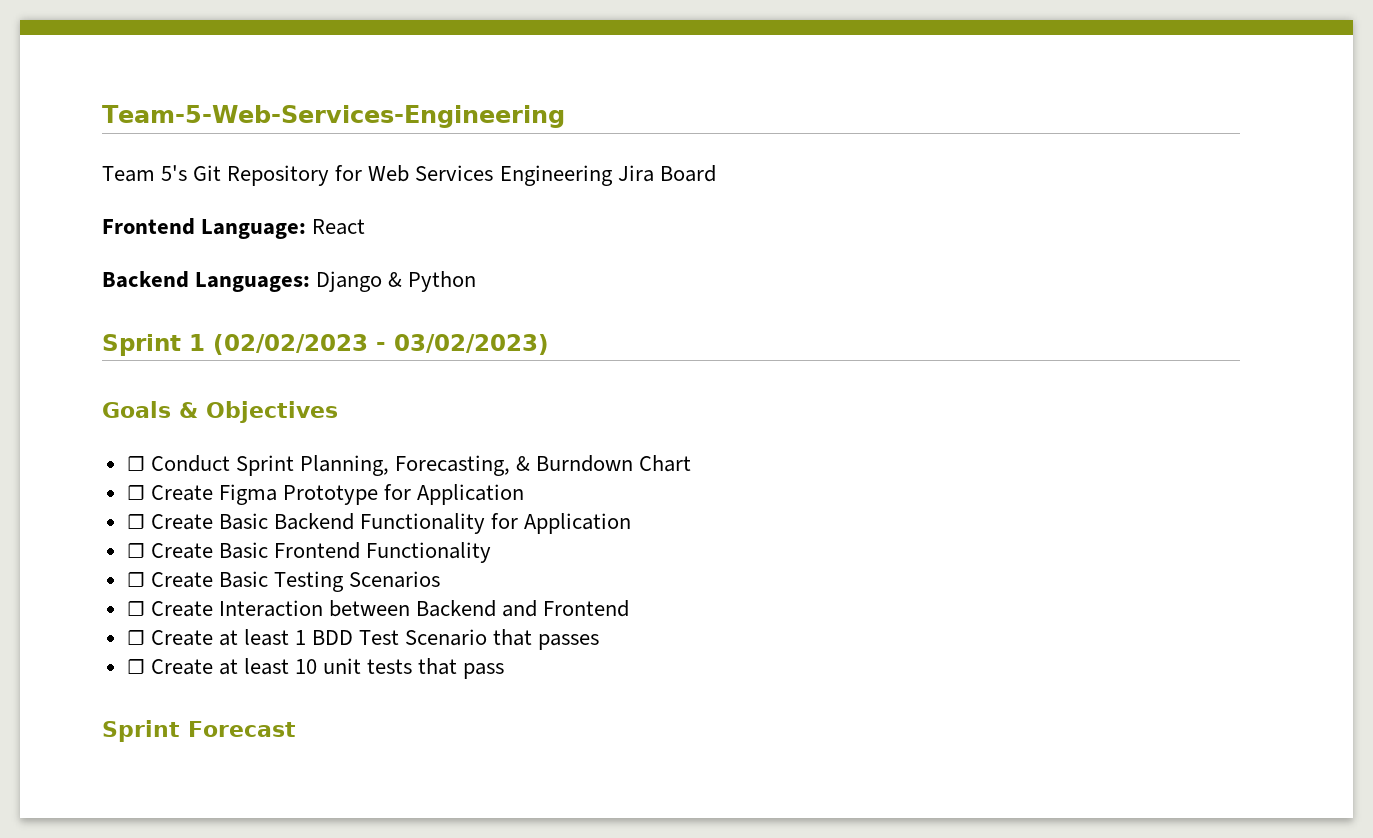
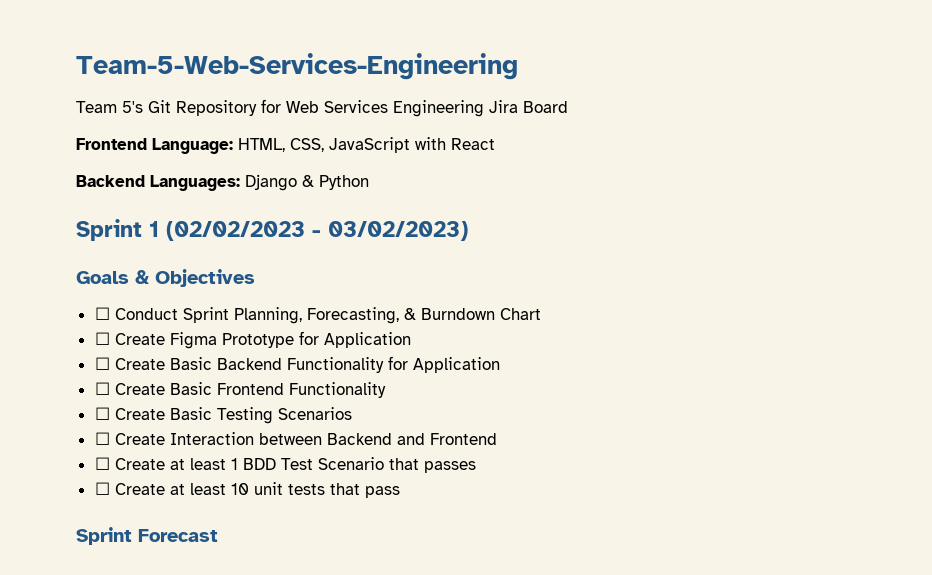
(307, 229) none -> [238,137,446,153] HTML, CSS, JavaScript with

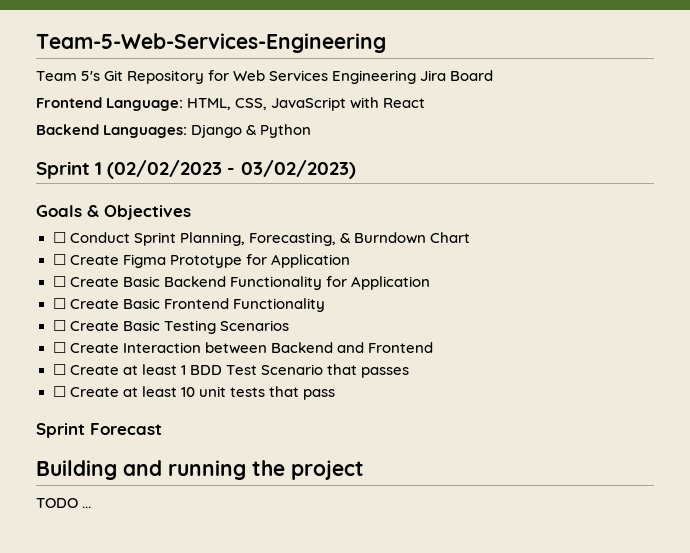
(218, 535) none -> [36,460,364,480] [36,498,92,508] // Building and running the project // TODO ...

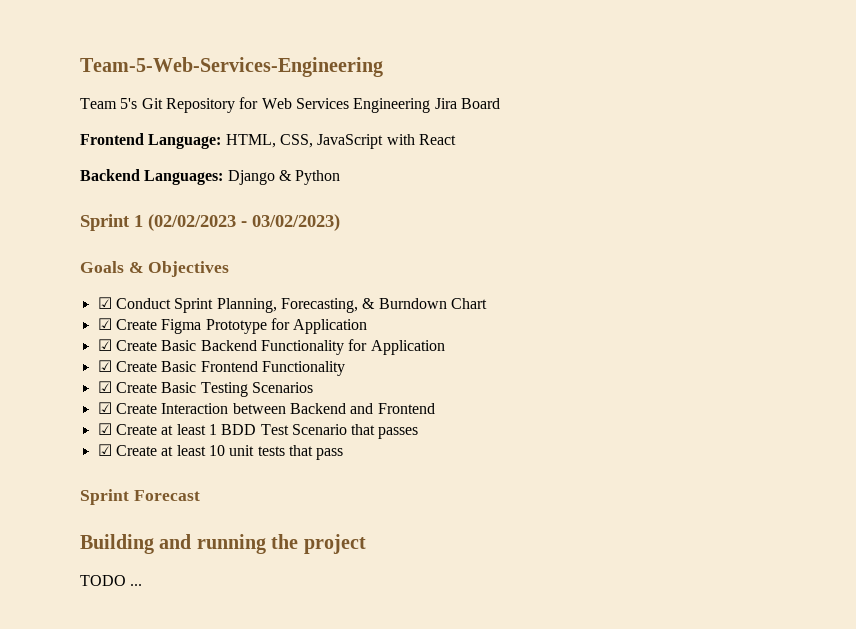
[52,232,66,243] ☐ -> [97,297,112,309] ☑
[52,254,66,265] ☐ -> [97,318,112,330] ☑
[52,276,66,287] ☐ -> [97,339,112,351] ☑
[52,298,66,309] ☐ -> [97,360,112,372] ☑
[52,320,66,331] ☐ -> [97,381,112,393] ☑
[52,342,66,353] ☐ -> [97,402,112,414] ☑
[52,364,66,375] ☐ -> [97,423,112,435] ☑
[52,386,66,397] ☐ -> [97,444,112,456] ☑

